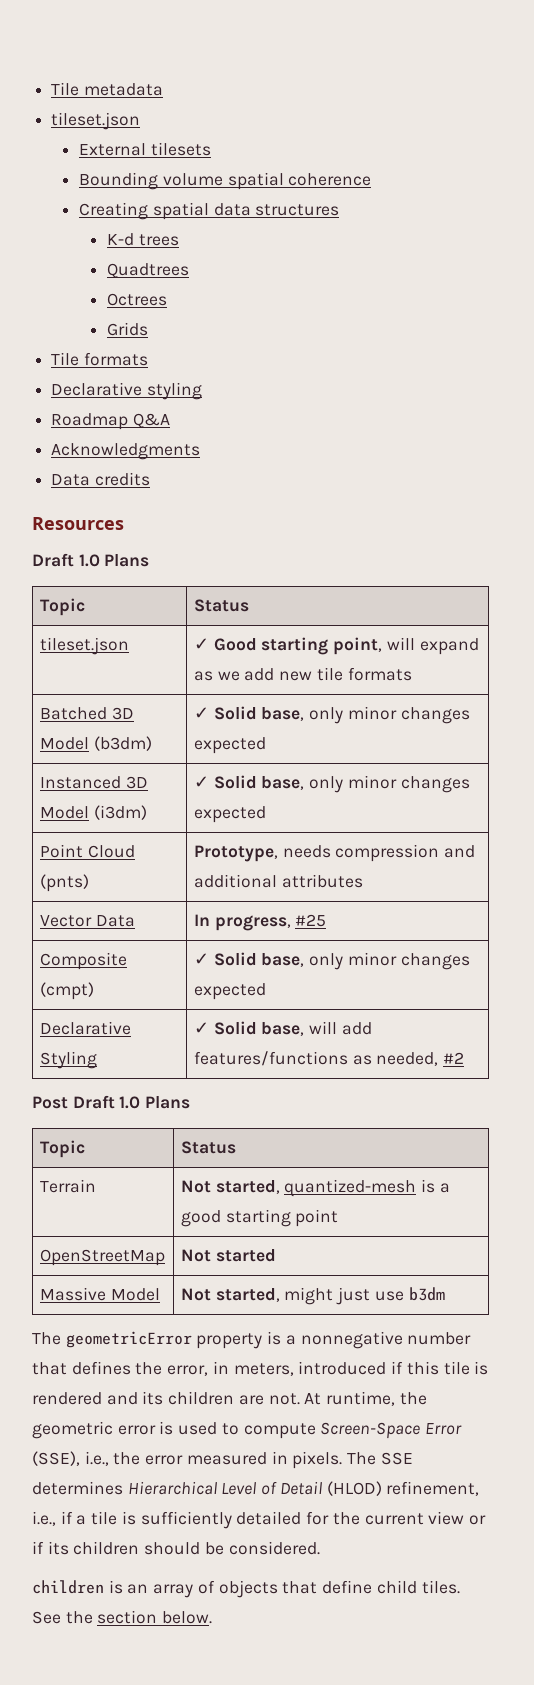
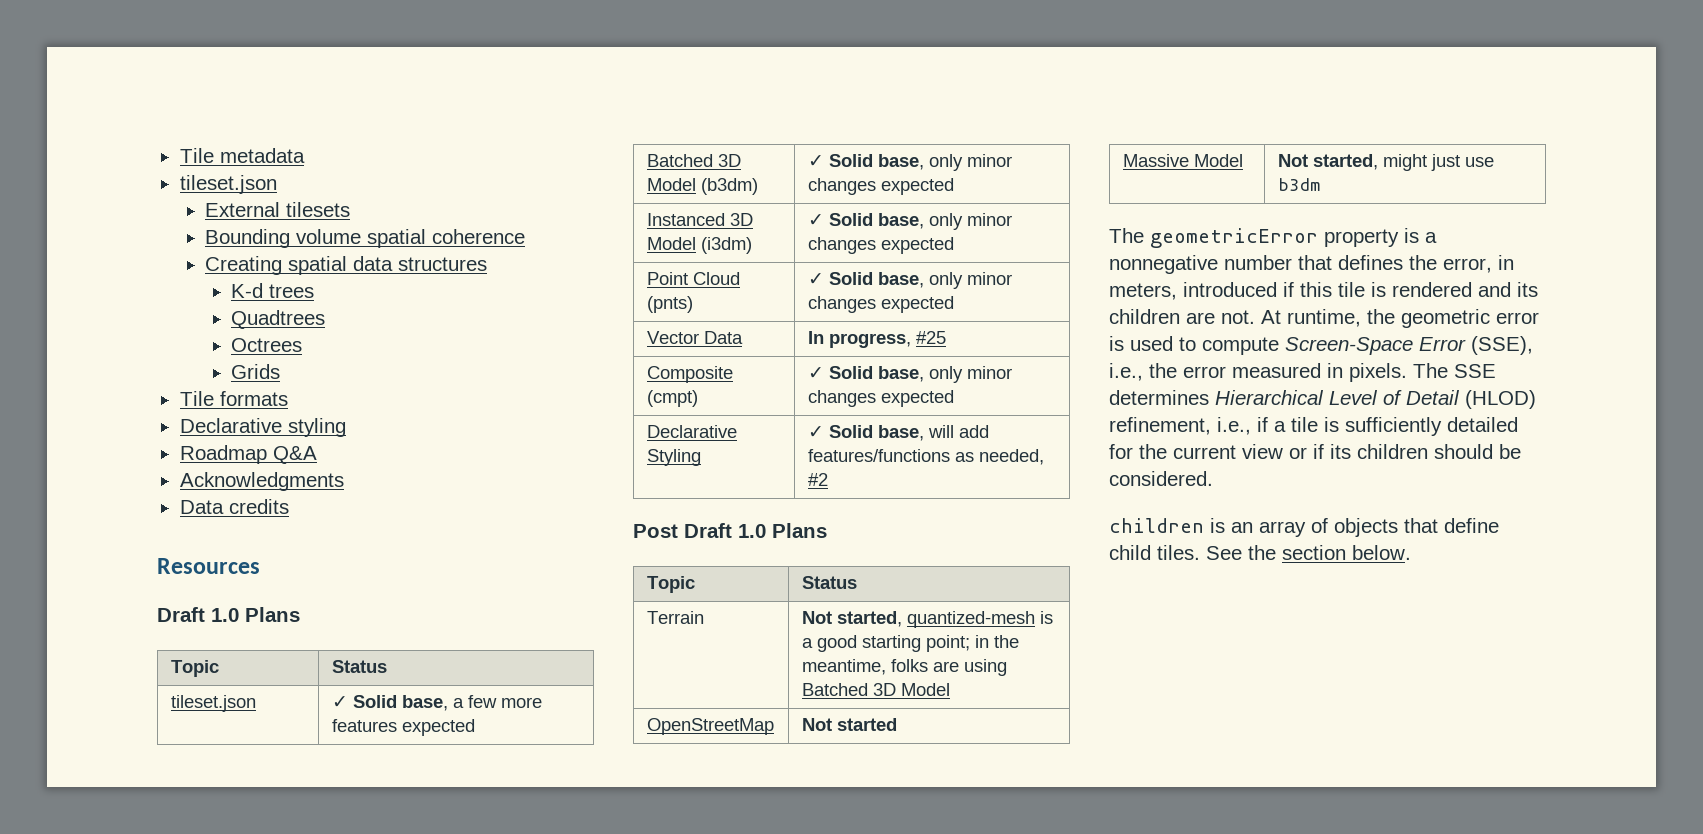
[213,637,479,655] [193,667,412,681] Good starting point, will expand as we add new tile formats -> [352,695,542,711] [331,719,475,736] Solid base, a few more features expected
[193,844,476,862] [193,874,363,888] Prototype, needs compression and additional attributes -> [807,272,1012,289] [807,296,954,313] ✓ Solid base, only minor changes expected
[295,1209,339,1227] point -> [925,635,1019,652] [801,659,1007,676] [801,683,950,696] point; in the meantime, folks are using Batched 3D Model

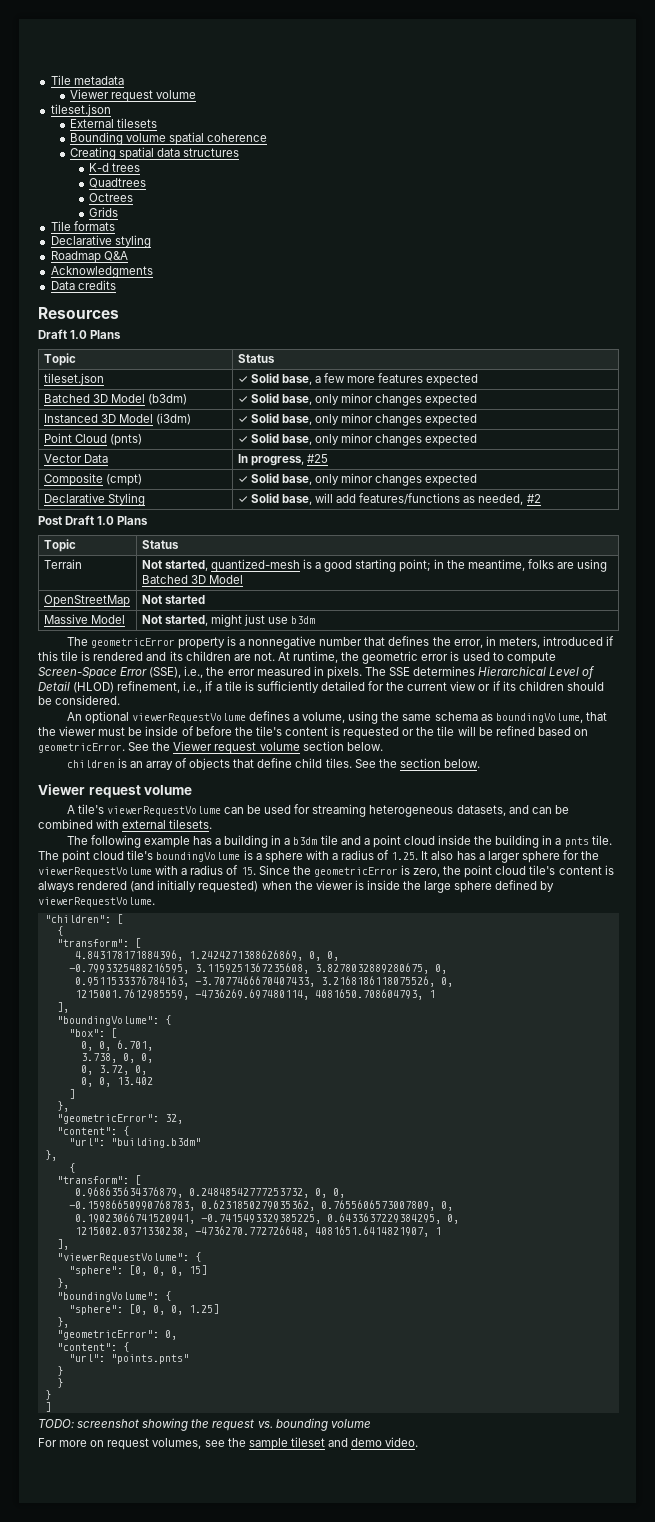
(305, 155) none -> [70,89,197,102] // Viewer request volume
(1213, 478) none -> [66,711,607,724] [38,726,588,739] [38,741,383,754] // An optional viewerRequestVolume defines a volume, using the same schema as boundingVolume, that the viewer must be inside of before the tile's content is requested or the tile will be refined based on geometricError. See the Viewer request volume section below.
(1411, 552) none -> [38,784,193,798] [66,804,569,817] [38,819,213,829] [66,835,612,848] [38,850,600,863] [38,865,614,878] [38,880,555,893] [38,897,155,907] [44,914,123,924] [56,926,63,936] [56,938,141,948] [74,950,339,961] [68,963,447,974] [74,976,453,987] [74,989,435,1000] [56,1002,69,1013] [56,1015,171,1026] [68,1028,117,1038] [80,1040,153,1051] [80,1053,153,1063] [80,1065,147,1075] [80,1077,153,1087] [68,1089,75,1099] [56,1101,69,1112] [56,1114,183,1124] [56,1126,129,1136] [68,1138,201,1148] [44,1150,57,1161] [68,1163,75,1173] [56,1175,141,1185] [74,1187,345,1198] [68,1200,453,1211] [74,1213,459,1224] [74,1226,441,1237] [56,1239,69,1250] [56,1252,201,1263] [68,1265,207,1276] [56,1278,69,1289] [56,1291,171,1302] [68,1304,219,1315] [56,1317,69,1328] [56,1330,177,1340] [56,1342,129,1352] [68,1354,189,1364] [56,1366,63,1376] [56,1378,63,1388] [44,1390,51,1400] [44,1402,51,1412] [38,1418,371,1431] [38,1437,419,1450] // Viewer request volume // A tile's viewerRequestVolume can be used for streaming heterogeneous datasets, and can be combined with external tilesets. // The following example has a building in a b3dm tile and a point cloud inside the building in a pnts tile. The point cloud tile's boundingVolume is a sphere with a radius of 1.25. It also has a larger sphere for the viewerRequestVolume with a radius of 15. Since the geometricError is zero, the point cloud tile's content is always rendered (and initially requested) when the viewer is inside the large sphere defined by viewerRequestVolume. // "children": [ // { // "transform": [ // 4.843178171884396, 1.2424271388626869, 0, 0, // -0.7993325488216595, 3.1159251367235608, 3.8278032889280675, 0, // 0.9511533376784163, -3.7077466670407433, 3.2168186118075526, 0, // 1215001.7612985559, -4736269.697480114, 4081650.708604793, 1 // ], // "boundingVolume": { // "box": [ // 0, 0, 6.701, // 3.738, 0, 0, // 0, 3.72, 0, // 0, 0, 13.402 // ] // }, // "geometricError": 32, // "content": { // "url": "building.b3dm" // }, // { // "transform": [ // 0.968635634376879, 0.24848542777253732, 0, 0, // -0.15986650990768783, 0.6231850279035362, 0.7655606573007809, 0, // 0.19023066741520941, -0.7415493329385225, 0.6433637229384295, 0, // 1215002.0371330238, -4736270.772726648, 4081651.6414821907, 1 // ], // "viewerRequestVolume": { // "sphere": [0, 0, 0, 15] // }, // "boundingVolume": { // "sphere": [0, 0, 0, 1.25] // }, // "geometricError": 0, // "content": { // "url": "points.pnts" // } // } // } // ] // TODO: screenshot showing the request vs. bounding volume // For more on request volumes, see the sample tileset and demo video.

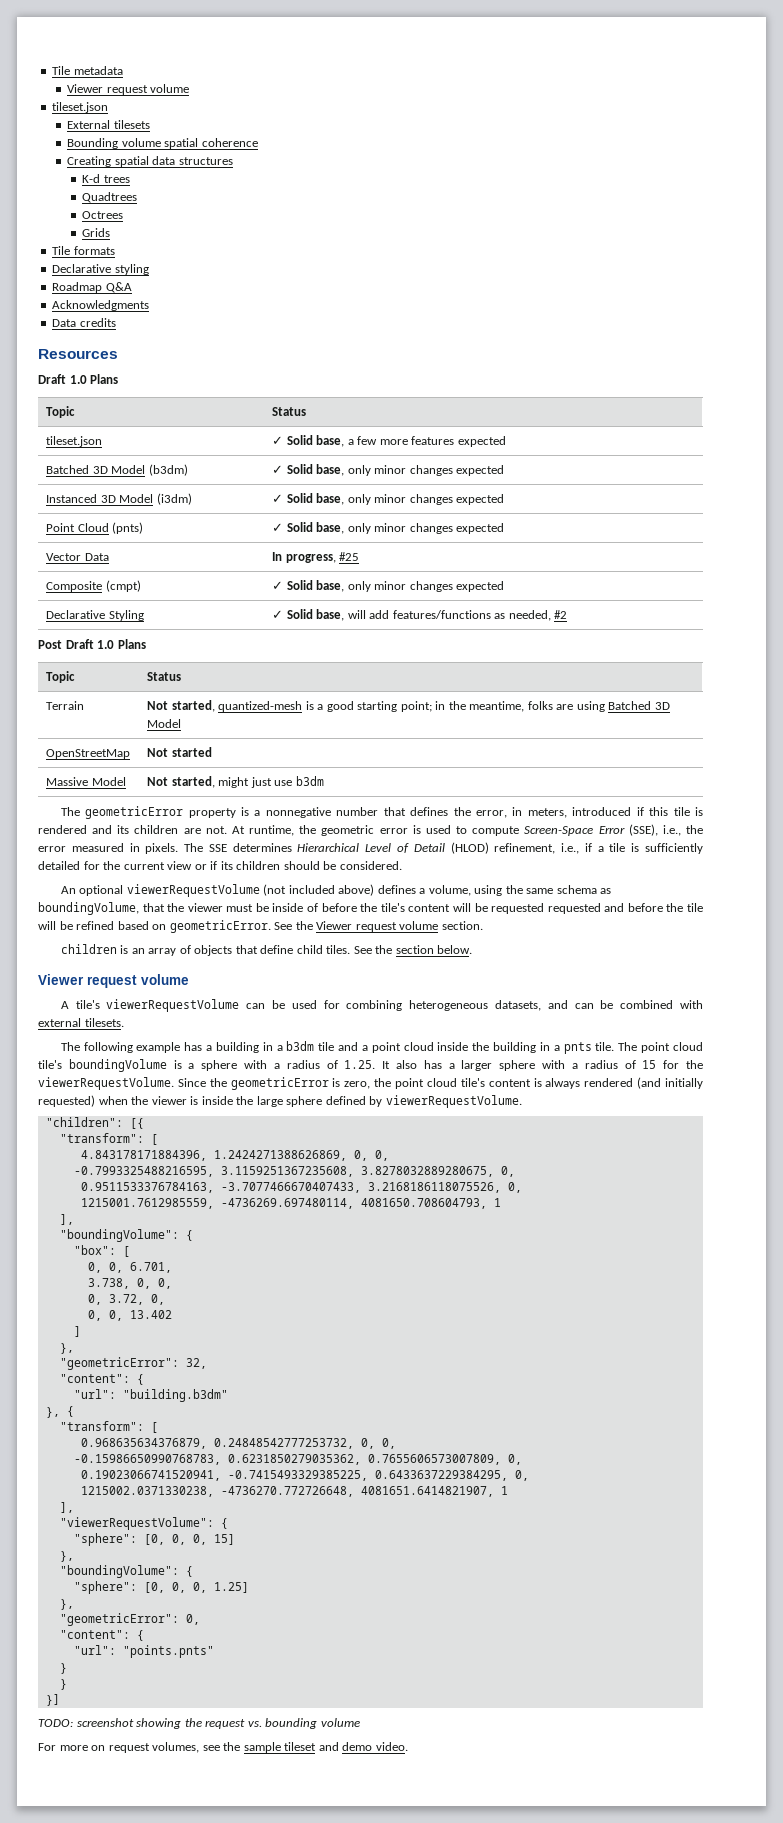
(246, 718) none -> [263,884,375,896] (not included above)
[331,726,415,739] is requested or -> [452,903,663,914] will be requested requested and before
[302,741,383,751] section below. -> [441,921,483,930] section.
[312,804,367,817] streaming -> [346,1000,403,1011] combining
[562,850,600,860] [38,865,256,877] for the viewerRequestVolume with a radius of 15. -> [542,1060,704,1069] [38,1077,174,1090] with a radius of 15 for the viewerRequestVolume.
[116,914,123,924] [56,926,63,936] [ // { -> [129,1118,144,1129] [{
(57, 1155) // -> (60, 1412) none
[44,1390,51,1400] [44,1402,51,1412] } // ] -> [45,1694,60,1706] }]

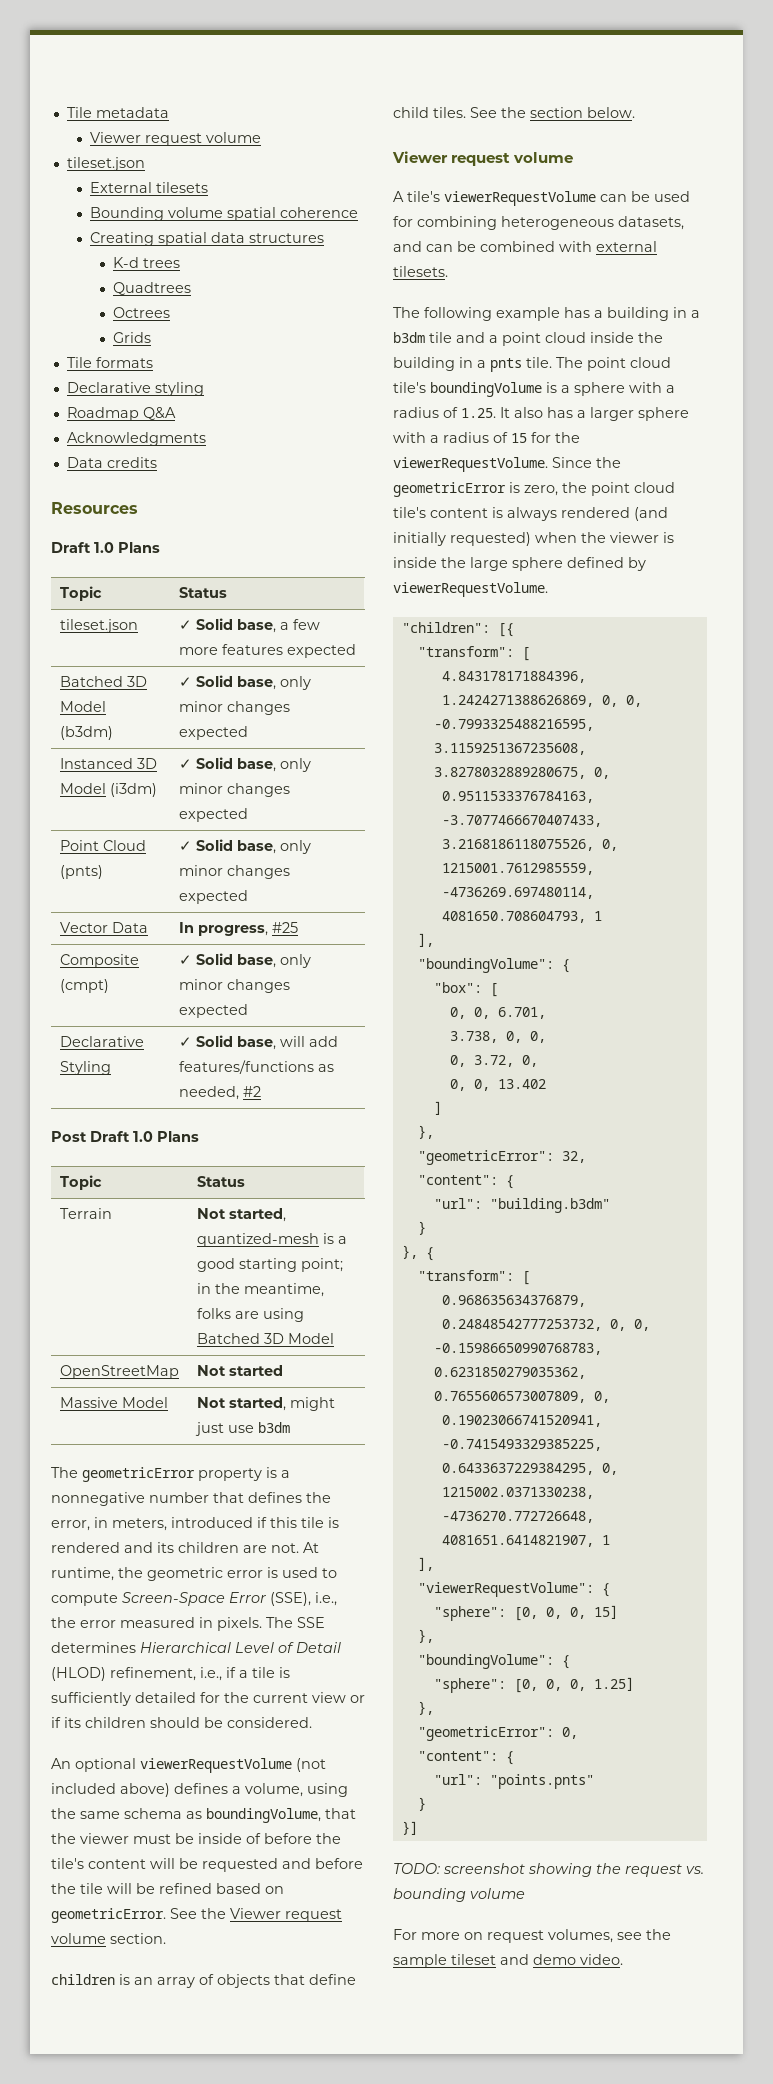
[547,903,601,914] requested -> (278, 1865) none
(228, 1395) none -> [417,1221,426,1235] // }
[59,1679,67,1690] // } -> (426, 1804) none

